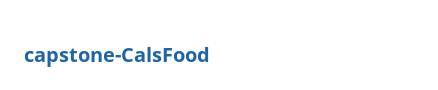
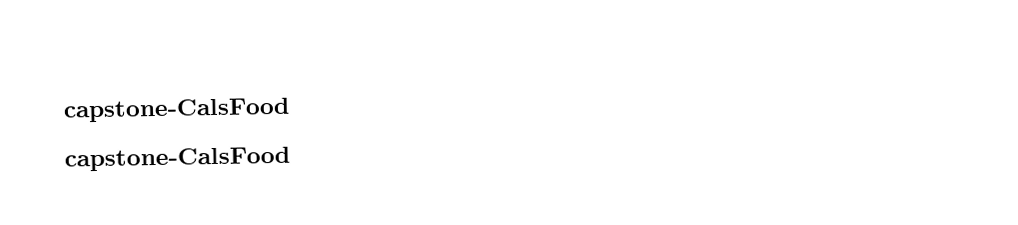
[24,47,210,67] capstone-CalsFood -> [63,97,290,123] [64,146,290,172] capstone-CalsFood // capstone-CalsFood

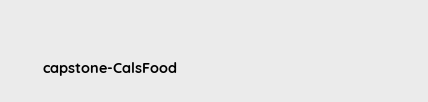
[63,97,290,123] [64,146,290,172] capstone-CalsFood // capstone-CalsFood -> [43,62,177,76] capstone-CalsFood

